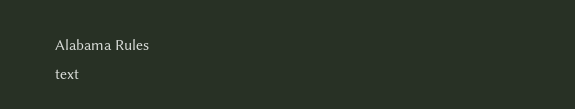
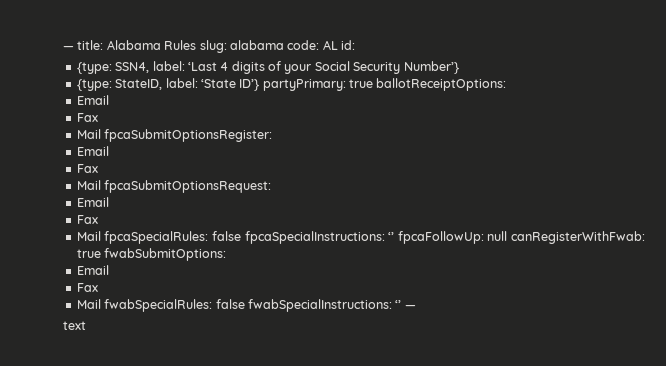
(55, 44) none -> [63,40,104,50] — title:
(150, 44) none -> [199,40,355,53] [76,61,459,74] [76,78,507,91] [76,95,109,105] [76,113,98,122] [76,129,273,142] [76,146,109,156] [76,164,98,173] [76,180,272,193] [76,197,109,207] [76,215,98,224] [76,231,645,244] [76,248,227,261] [76,265,109,275] [76,283,98,292] [76,299,416,312] slug: alabama code: AL id: // {type: SSN4, label: ‘Last 4 digits of your Social Security Number’} // {type: StateID, label: ‘State ID’} partyPrimary: true ballotReceiptOptions: // Email // Fax // Mail fpcaSubmitOptionsRegister: // Email // Fax // Mail fpcaSubmitOptionsRequest: // Email // Fax // Mail fpcaSpecialRules: false fpcaSpecialInstructions: ‘’ fpcaFollowUp: null canRegisterWithFwab: true fwabSubmitOptions: // Email // Fax // Mail fwabSpecialRules: false fwabSpecialInstructions: ‘’ —

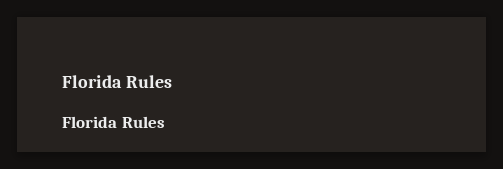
[63,40,355,53] [76,61,459,74] [76,78,507,91] [76,95,109,105] [76,113,98,122] [76,129,273,142] [76,146,109,156] [76,164,98,173] [76,180,272,193] [76,197,109,207] [76,215,98,224] [76,231,645,244] [76,248,227,261] [76,265,109,275] [76,283,98,292] [76,299,416,312] [63,321,86,330] — title: Alabama Rules slug: alabama code: AL id: // {type: SSN4, label: ‘Last 4 digits of your Social Security Number’} // {type: StateID, label: ‘State ID’} partyPrimary: true ballotReceiptOptions: // Email // Fax // Mail fpcaSubmitOptionsRegister: // Email // Fax // Mail fpcaSubmitOptionsRequest: // Email // Fax // Mail fpcaSpecialRules: false fpcaSpecialInstructions: ‘’ fpcaFollowUp: null canRegisterWithFwab: true fwabSubmitOptions: // Email // Fax // Mail fwabSpecialRules: false fwabSpecialInstructions: ‘’ — // text -> [62,75,172,88] [62,116,165,128] Florida Rules // Florida Rules

